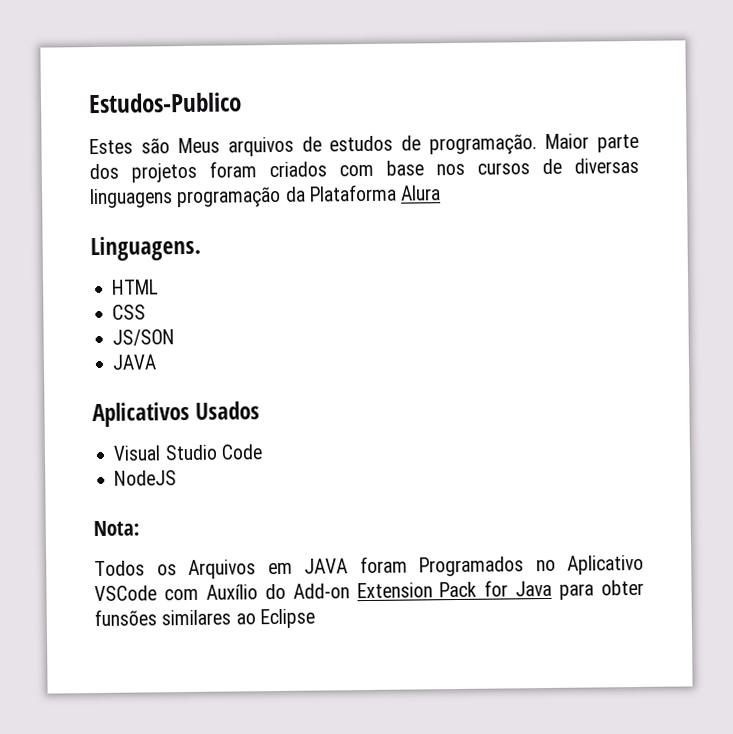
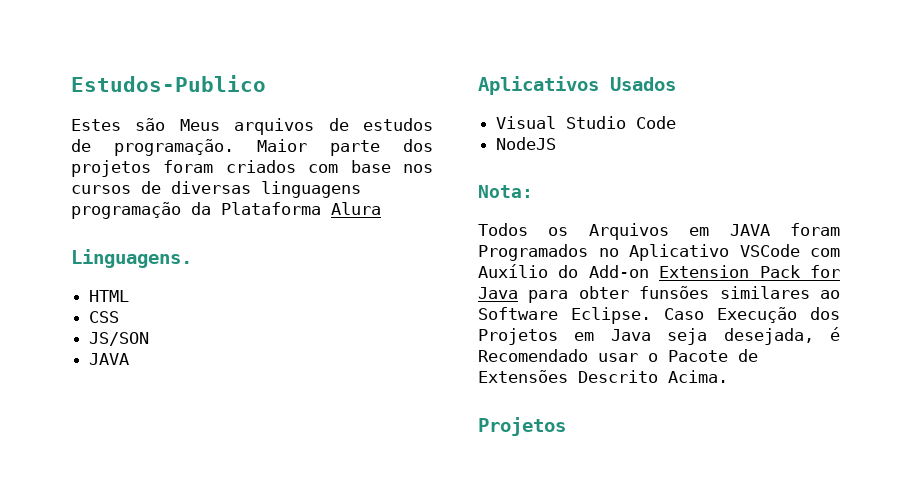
[259,608,315,629] Eclipse -> [478,307,840,324] [478,327,840,345] [478,349,758,362] [478,370,728,383] [478,417,566,436] Software Eclipse. Caso Execução dos Projetos em Java seja desejada, é Recomendado usar o Pacote de Extensões Descrito Acima. // Projetos

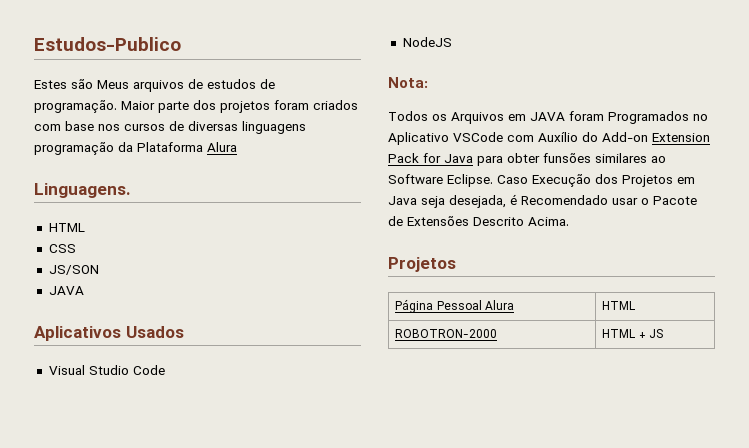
(566, 426) none -> [395,299,514,313] [602,301,636,310] [395,329,498,338] [602,329,663,338] // Página Pessoal Alura | HTML // ROBOTRON-2000 | HTML + JS

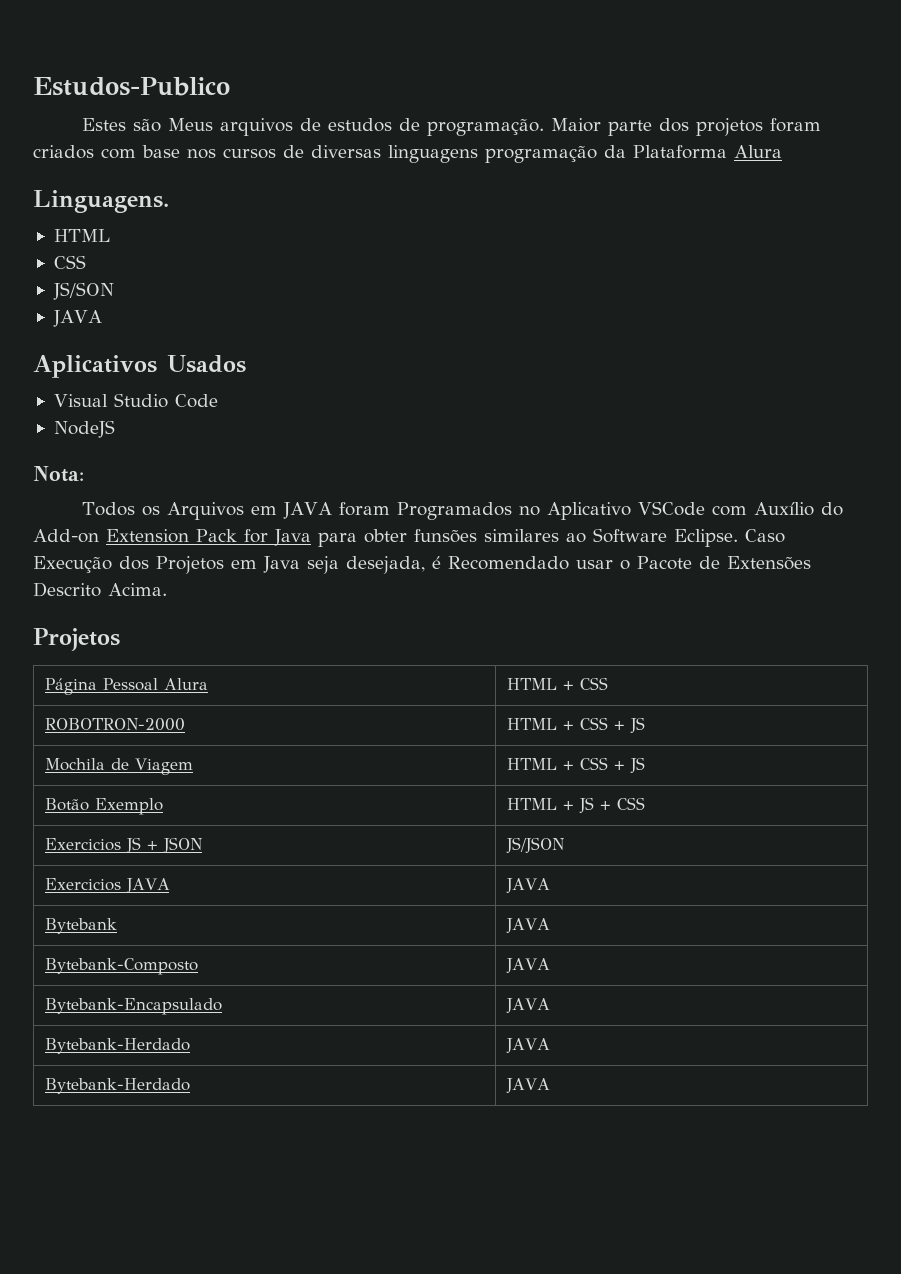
(636, 305) none -> [562,677,608,690] + CSS
[648,329,663,338] JS -> [579,717,645,733] [44,758,193,775] [506,757,645,773] [44,798,163,815] [506,797,645,813] [44,837,203,853] [505,837,565,853] [44,878,170,893] [505,878,550,893] [44,918,117,934] [505,918,550,933] [44,958,198,975] [505,958,550,973] [44,998,222,1015] [505,998,550,1013] [44,1038,190,1054] [505,1038,550,1053] [44,1078,190,1094] [505,1078,550,1093] CSS + JS // Mochila de Viagem | HTML + CSS + JS // Botão Exemplo | HTML + JS + CSS // Exercicios JS + JSON | JS/JSON // Exercicios JAVA | JAVA // Bytebank | JAVA // Bytebank-Composto | JAVA // Bytebank-Encapsulado | JAVA // Bytebank-Herdado | JAVA // Bytebank-Herdado | JAVA

